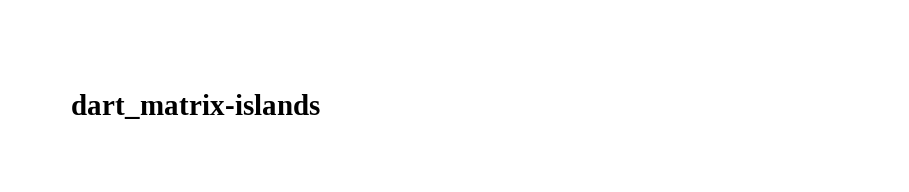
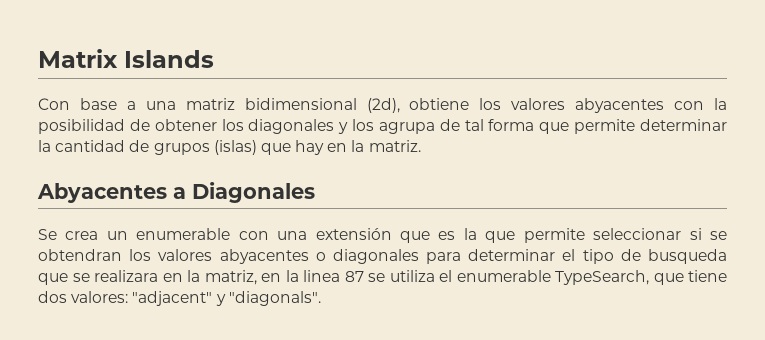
[71,94,320,119] dart_matrix-islands -> [38,49,214,68] [38,98,727,113] [38,119,727,134] [38,140,421,155] [37,182,315,203] [38,228,728,243] [38,249,727,264] [38,270,727,285] [38,291,321,306] Matrix Islands // Con base a una matriz bidimensional (2d), obtiene los valores abyacentes con la posibilidad de obtener los diagonales y los agrupa de tal forma que permite determinar la cantidad de grupos (islas) que hay en la matriz. // Abyacentes a Diagonales // Se crea un enumerable con una extensión que es la que permite seleccionar si se obtendran los valores abyacentes o diagonales para determinar el tipo de busqueda que se realizara en la matriz, en la linea 87 se utiliza el enumerable TypeSearch, que tiene dos valores: "adjacent" y "diagonals".

